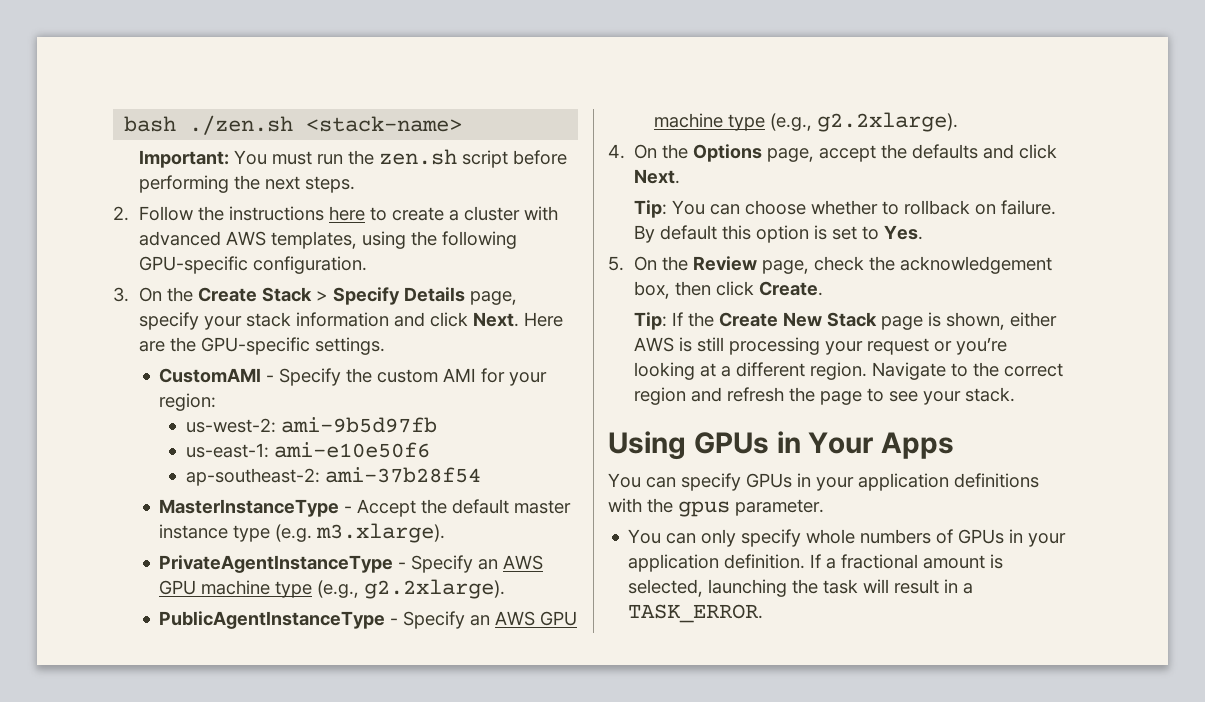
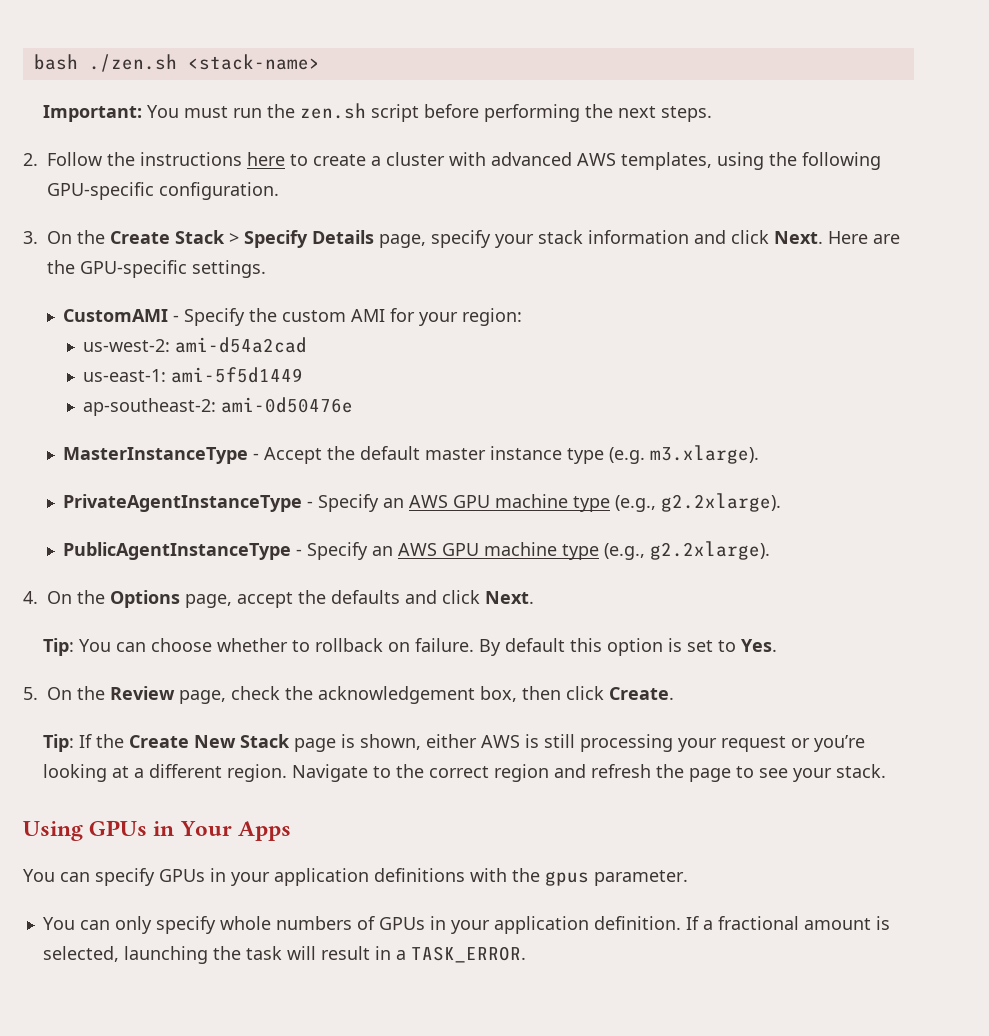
[280,417,437,433] ami-9b5d97fb -> [175,337,308,353] ami-d54a2cad
[273,442,430,458] ami-e10e50f6 -> [171,367,304,383] ami-5f5d1449
[324,467,481,483] ami-37b28f54 -> [221,397,354,413] ami-0d50476e

